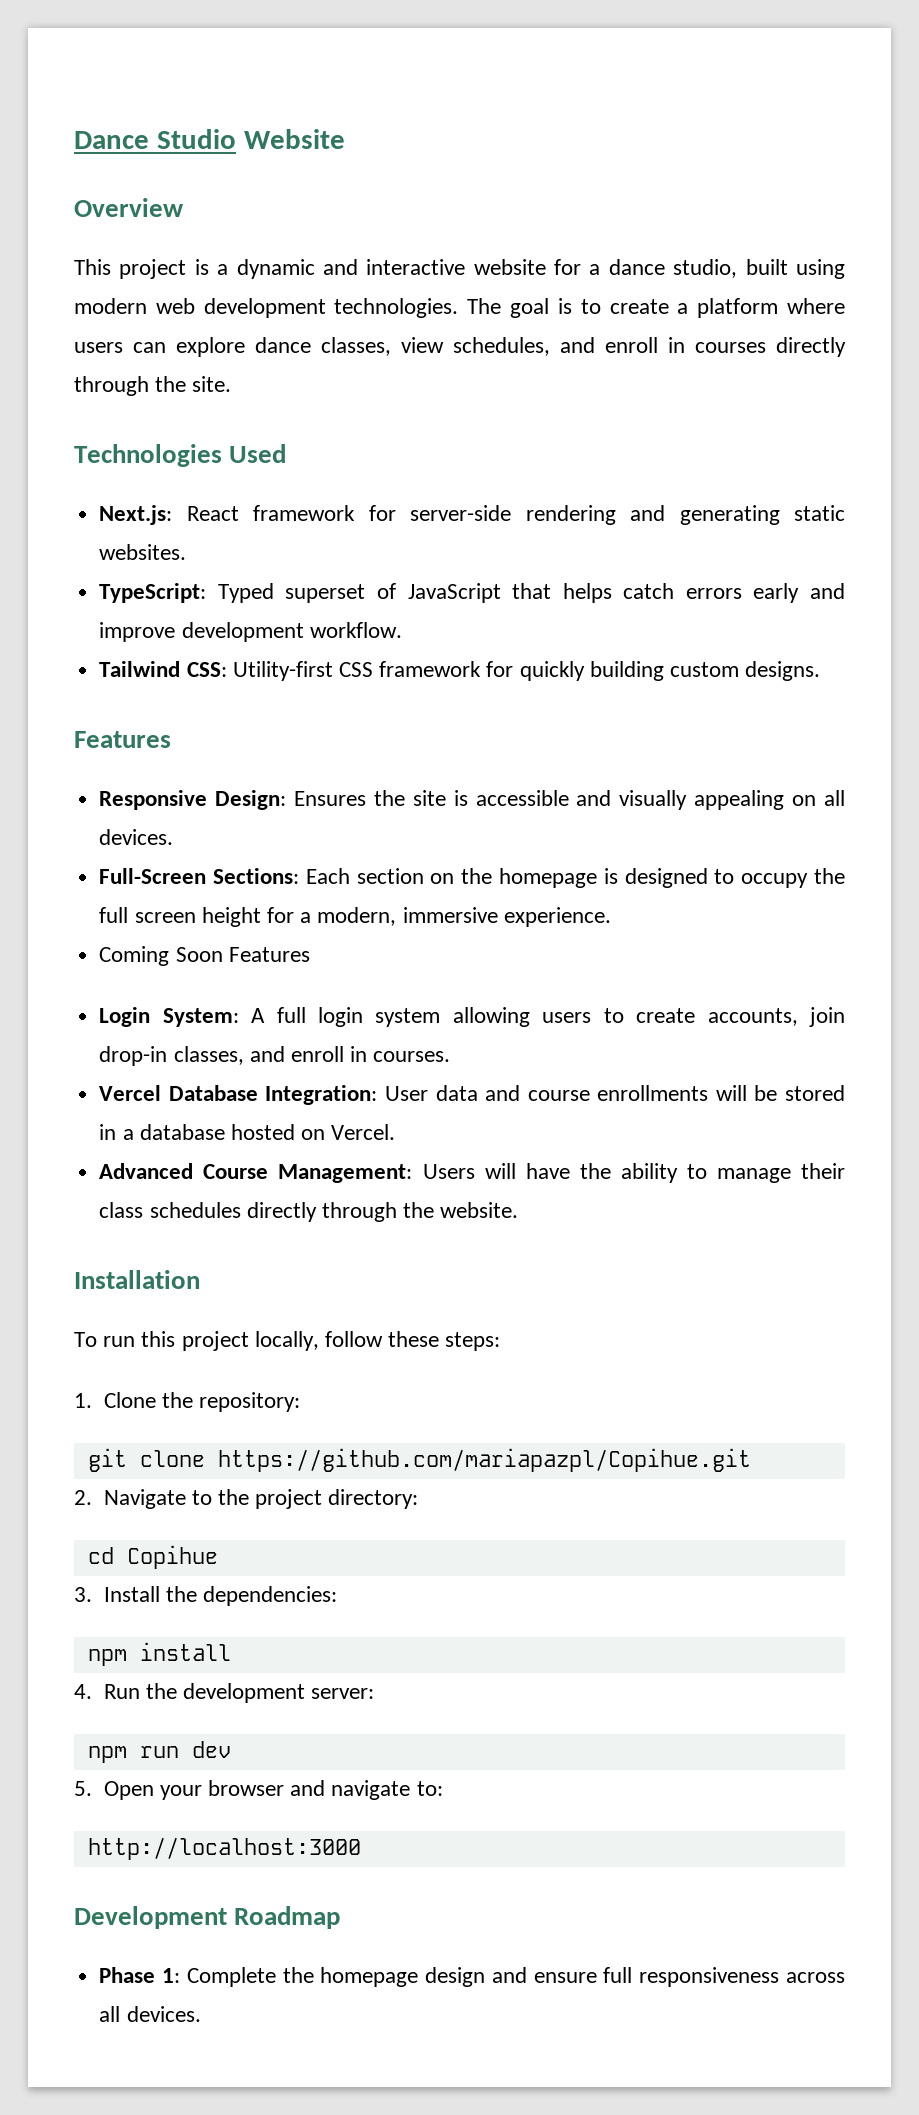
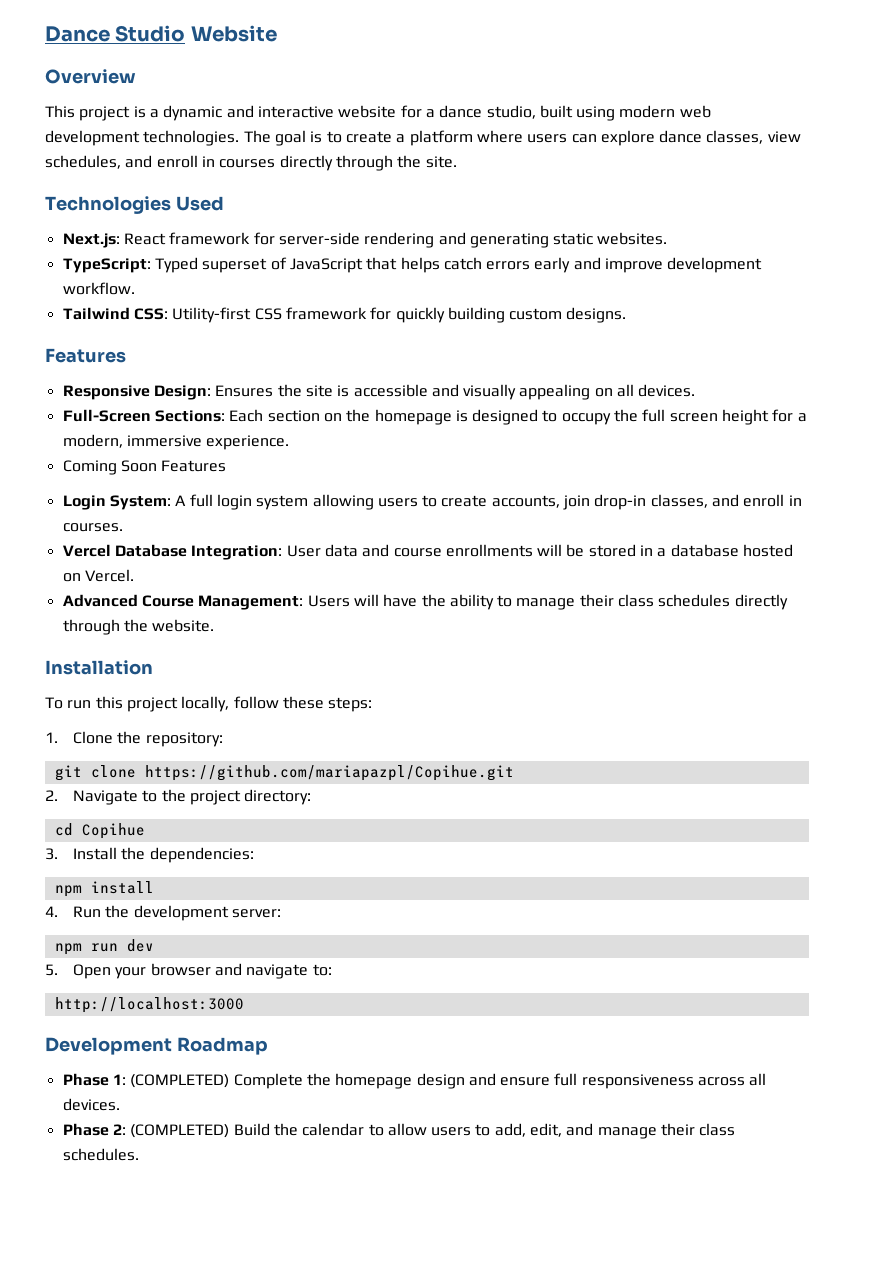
(181, 1975) none -> [130,1074,230,1088] (COMPLETED)
(201, 2014) none -> [62,1123,736,1139] [62,1148,139,1161] // Phase 2: (COMPLETED) Build the calendar to allow users to add, edit, and manage their class schedules.

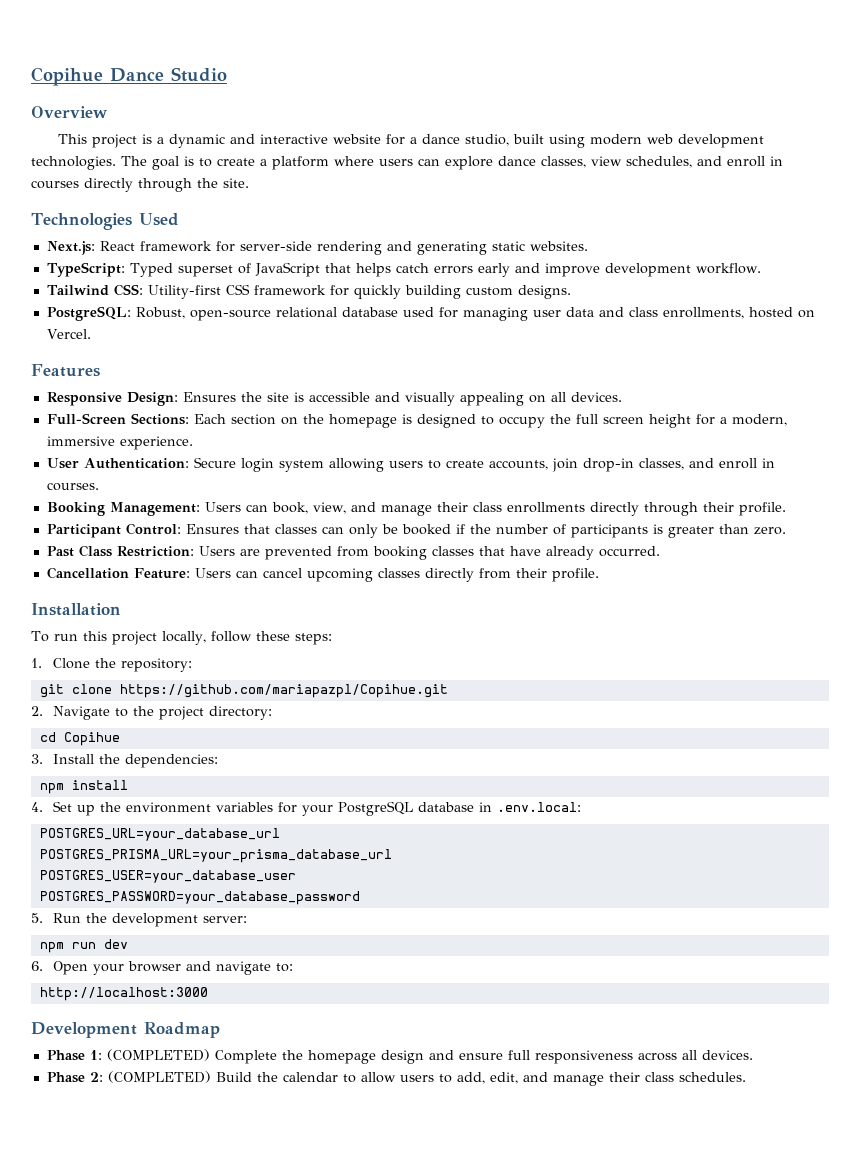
(45, 34) none -> [31,67,103,86] Copihue
[190,25,277,42] Website -> (227, 74) none
(627, 315) none -> [46,306,815,321] [46,329,91,339] // PostgreSQL: Robust, open-source relational database used for managing user data and class enrollments, hosted on Vercel.
[62,460,227,475] [62,494,213,510] Coming Soon Features // Login System: A full -> [46,457,236,469] User Authentication: Secure
[62,544,794,560] [62,569,134,582] [62,594,788,610] [62,619,215,635] Vercel Database Integration: User data and course enrollments will be stored in a database hosted on Vercel. // Advanced Course Management: Users will have the ability to manage their class schedules directly through the website. -> [46,502,786,516] [46,523,786,538] [46,545,660,560] [46,567,599,582] Booking Management: Users can book, view, and manage their class enrollments directly through their profile. // Participant Control: Ensures that classes can only be booked if the number of participants is greater than zero. // Past Class Restriction: Users are prevented from booking classes that have already occurred. // Cancellation Feature: Users can cancel upcoming classes directly from their profile.
(58, 911) none -> [52,801,581,816] [39,828,280,841] [39,849,392,863] [39,870,296,883] [39,891,360,905] [31,913,43,923] Set up the environment variables for your PostgreSQL database in .env.local: // POSTGRES_URL=your_database_url // POSTGRES_PRISMA_URL=your_prisma_database_url // POSTGRES_USER=your_database_user // POSTGRES_PASSWORD=your_database_password // 5.
[45,964,58,976] 5. -> [31,961,43,971] 6.

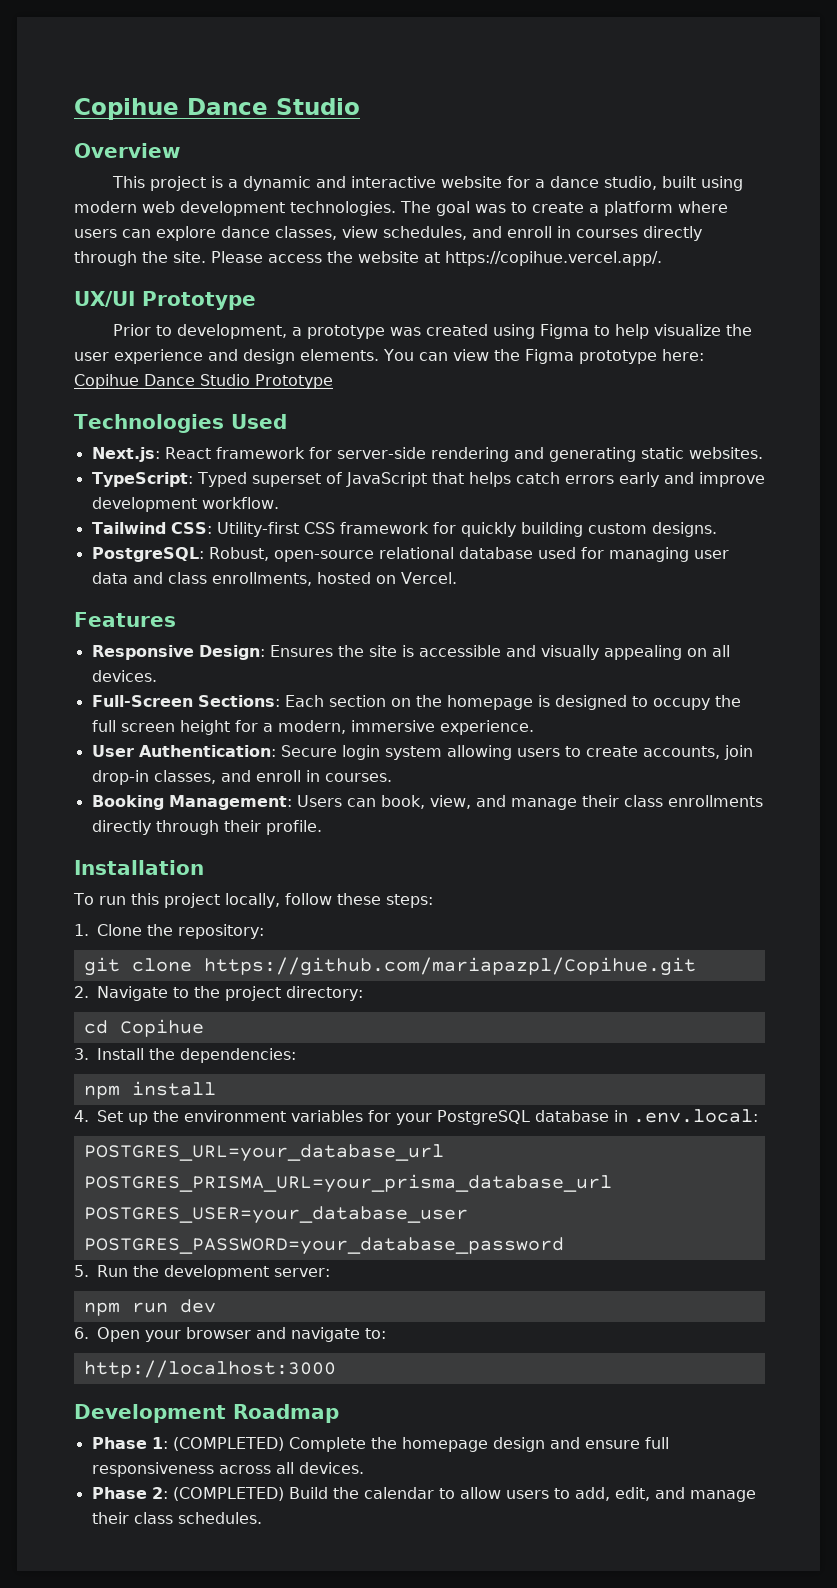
[184,156,194,166] is -> [475,204,506,213] was
(249, 183) none -> [211,251,662,266] [74,291,256,310] [112,324,752,339] [74,349,704,364] [74,374,333,389] Please access the website at https://copihue.vercel.app/. // UX/UI Prototype // Prior to development, a prototype was created using Figma to help visualize the user experience and design elements. You can view the Figma prototype here: Copihue Dance Studio Prototype
[46,523,786,538] [46,545,660,560] [46,567,599,582] // Participant Control: Ensures that classes can only be booked if the number of participants is greater than zero. // Past Class Restriction: Users are prevented from booking classes that have already occurred. // Cancellation Feature: Users can cancel upcoming classes directly from their profile. -> (322, 827) none

